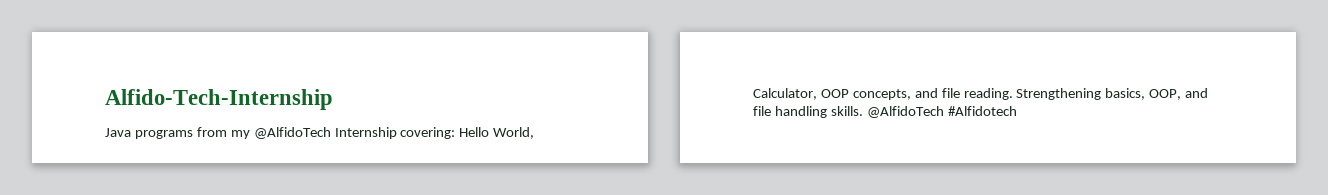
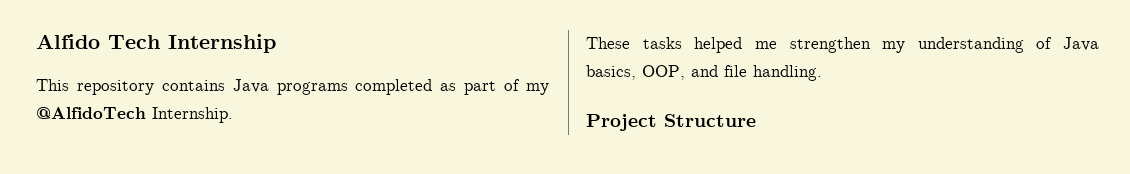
[105,89,333,110] [105,127,535,139] [753,88,1209,100] [753,106,1017,118] Alfido-Tech-Internship // Java programs from my @AlfidoTech Internship covering: Hello World, Calculator, OOP concepts, and file reading. Strengthening basics, OOP, and file handling skills. @AlfidoTech #Alfidotech -> [36,34,276,53] [36,79,550,95] [36,107,233,123] [586,37,1099,53] [586,65,822,81] [586,114,756,131] Alfido Tech Internship // This repository contains Java programs completed as part of my @AlfidoTech Internship. // These tasks helped me strengthen my understanding of Java basics, OOP, and file handling. // Project Structure

